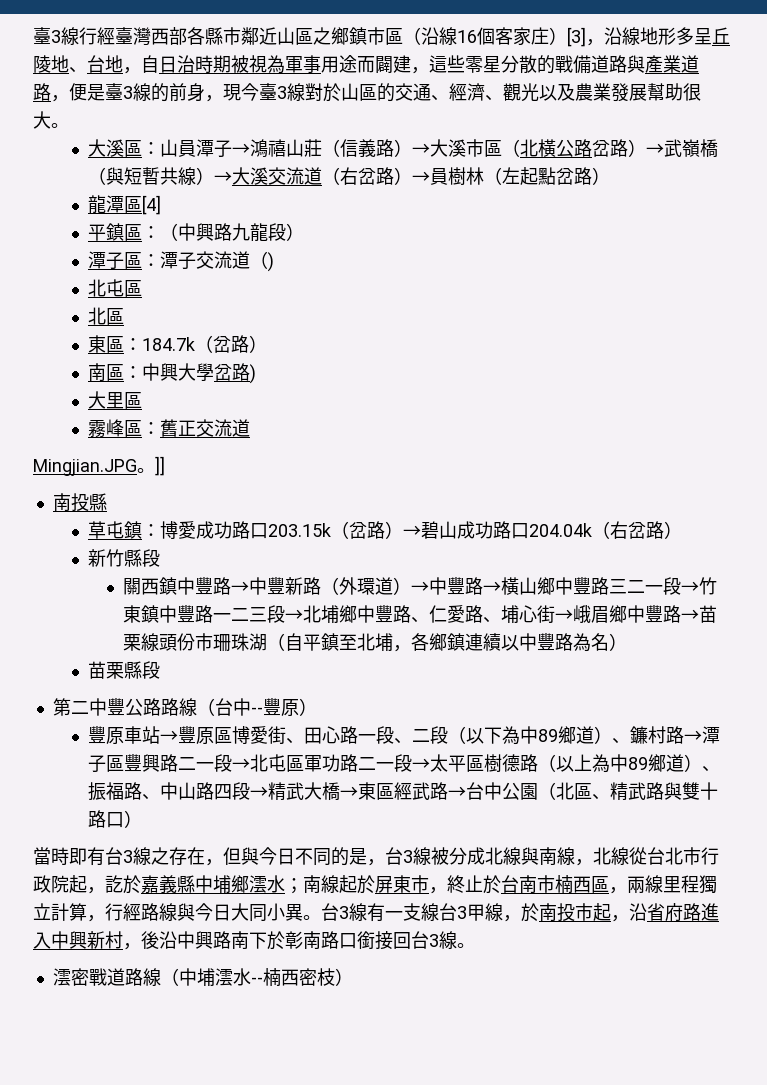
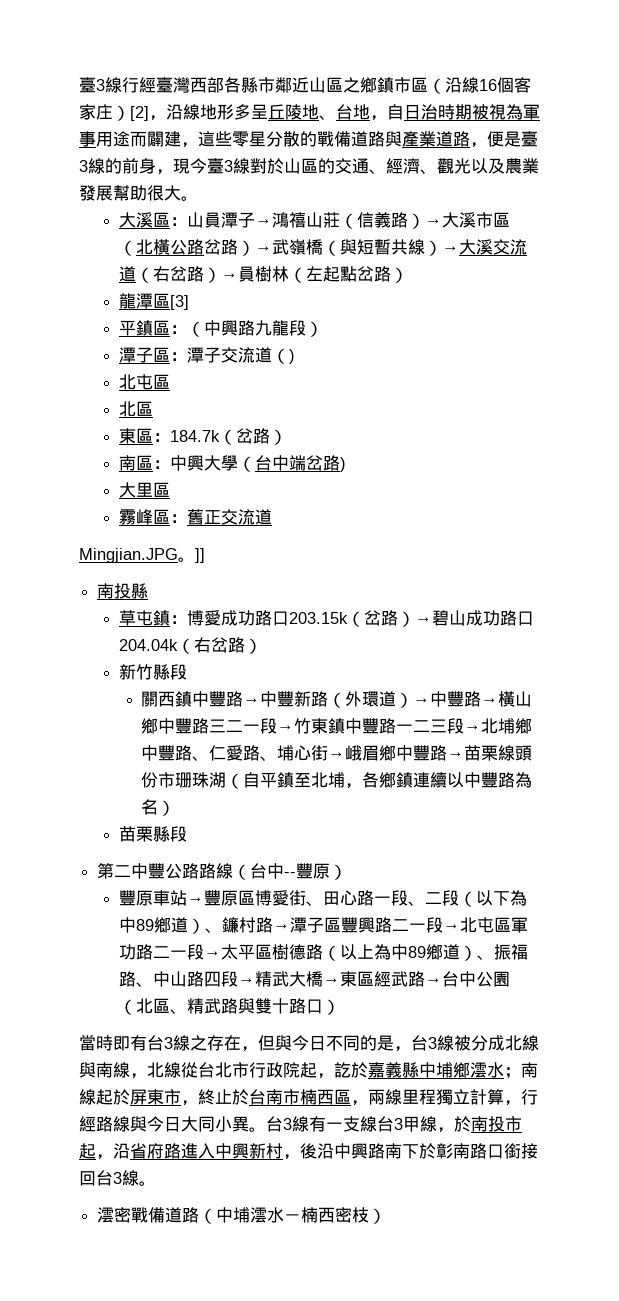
[567,27,586,47] [3] -> [130,106,149,121] [2]
[141,195,161,215] [4] -> [170,295,190,310] [3]
(214, 372) none -> [238,455,307,472] （台中端
[106,968,161,986] 道路線 -> [148,1207,200,1223] 備道路
[250,977,263,984] -- -> [284,1214,302,1221] －

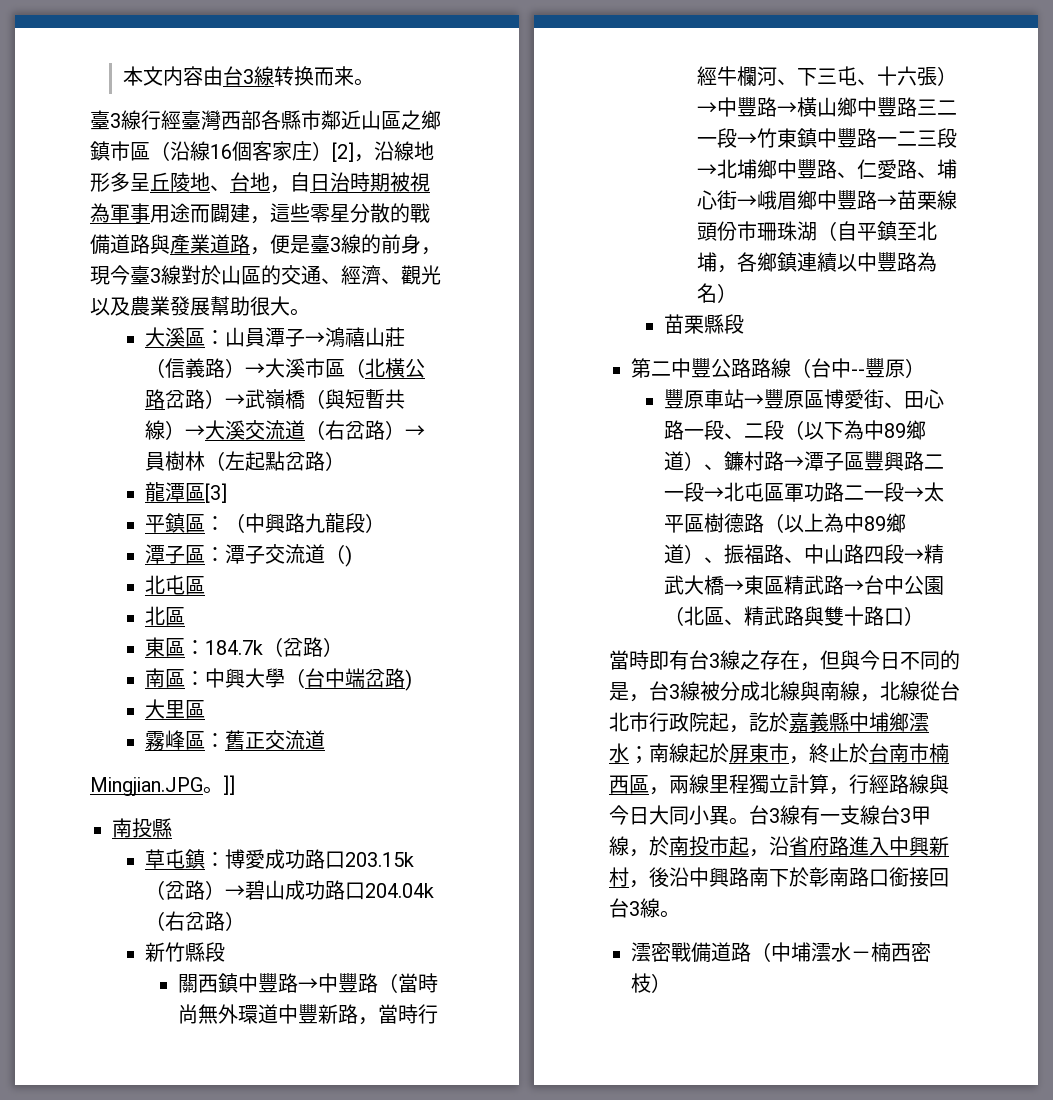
(79, 85) none -> [123,66,375,86] 本文内容由台3線转换而来。 //
[294,691,397,708] 新路（外環道 -> [358,973,439,993] [178,1004,439,1025] [697,66,938,86] 路（當時尚無外環道中豐新路，當時行經牛欄河、下三屯、十六張
[374,971,392,987] 經 -> [784,575,805,595] 精

